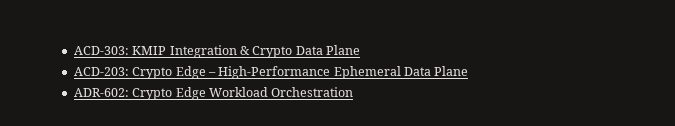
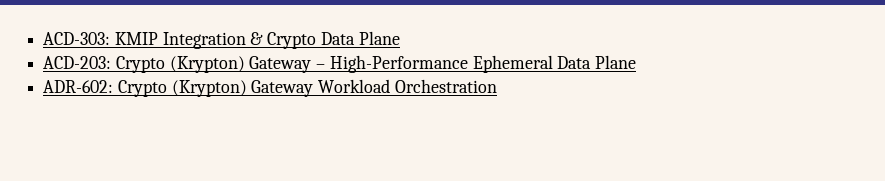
[175,66,206,79] Edge -> [169,56,312,73] (Krypton) Gateway
[175,87,206,100] Edge -> [171,80,314,97] (Krypton) Gateway

